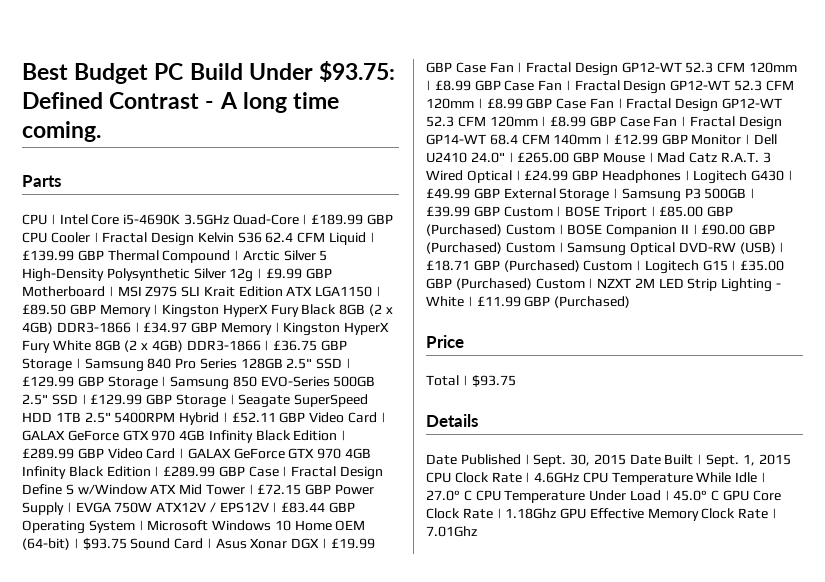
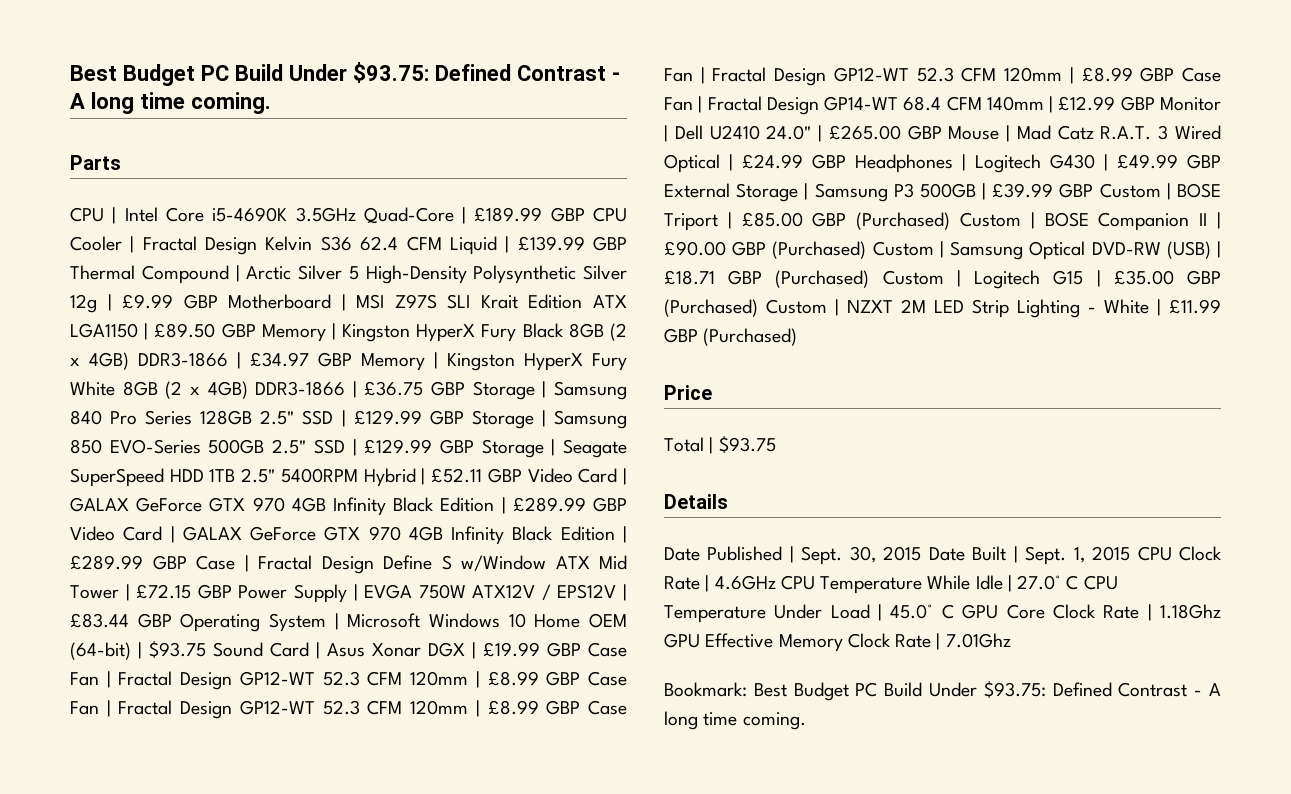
(477, 531) none -> [664,681,1221,701] [664,711,806,730] // Bookmark: Best Budget PC Build Under $93.75: Defined Contrast - A long time coming.

